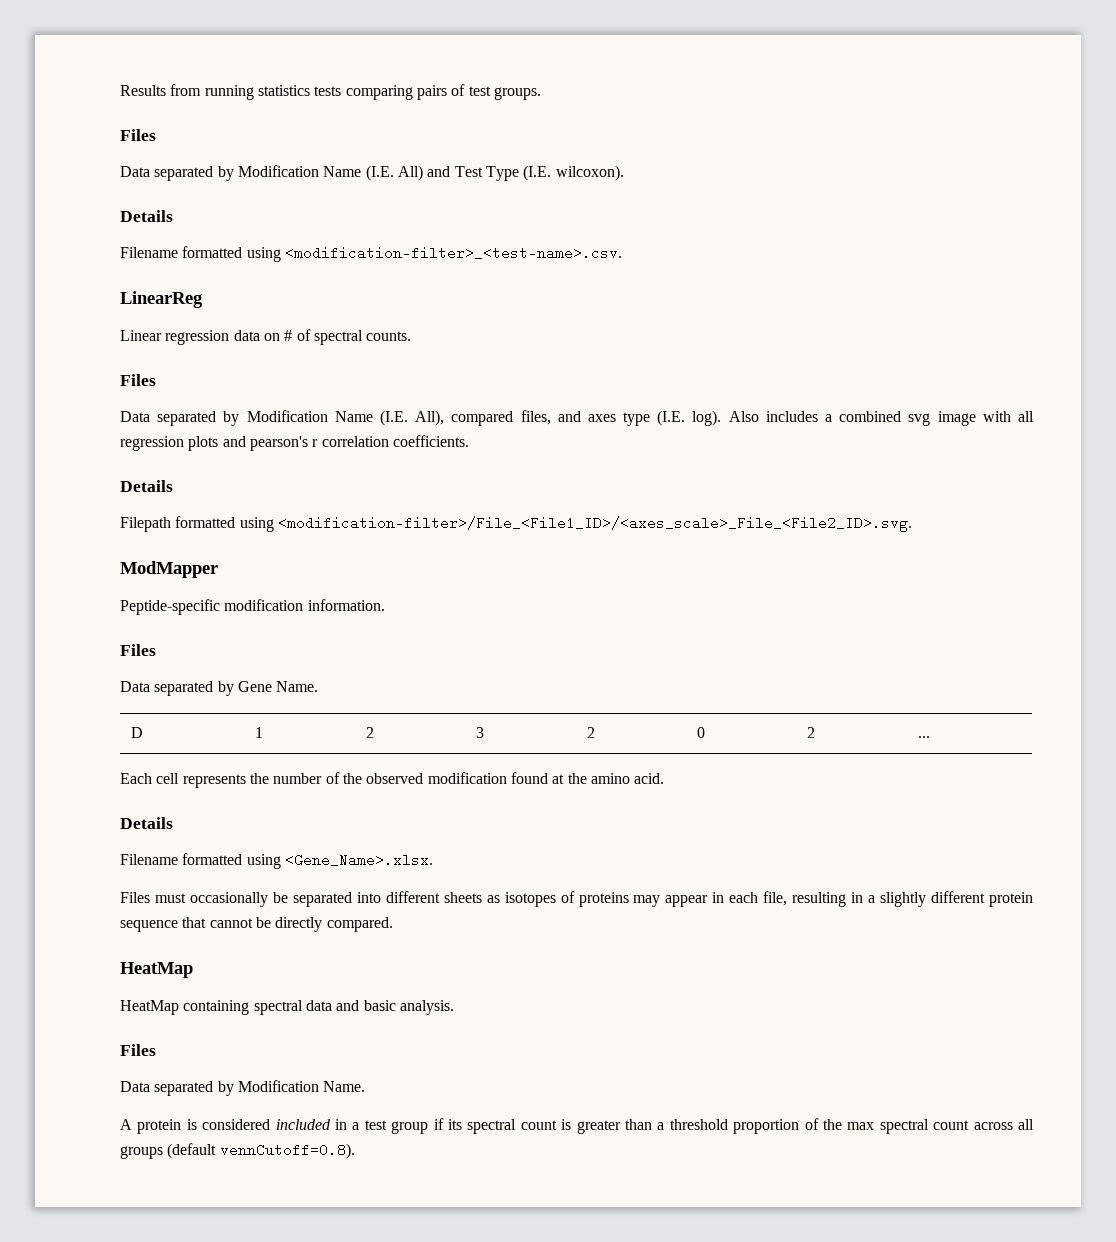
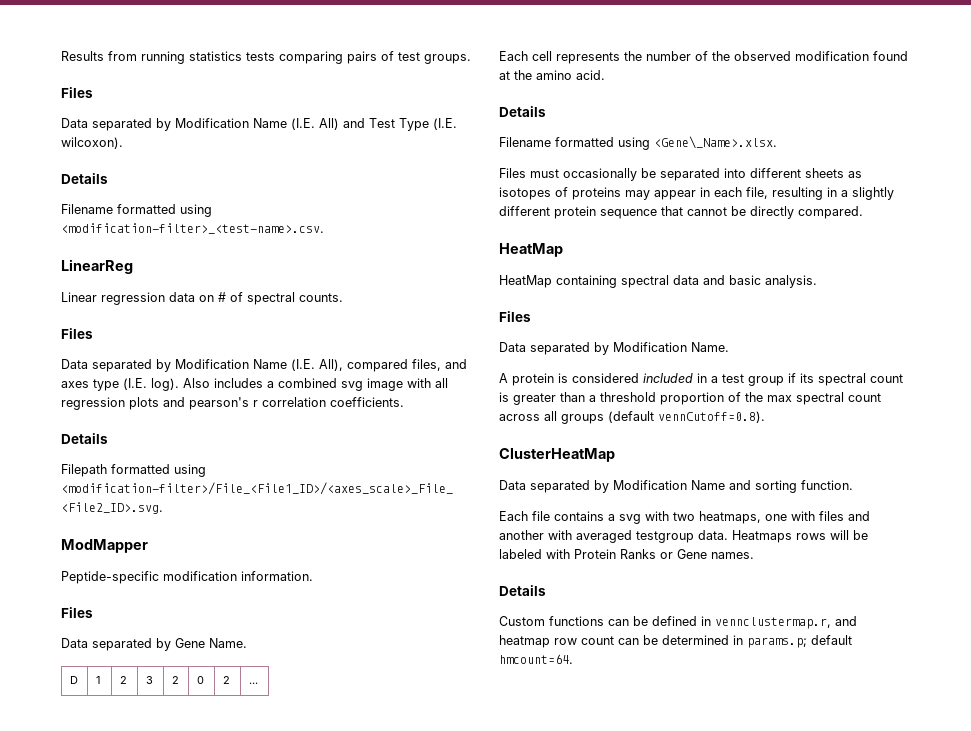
[284,853,433,867] <Gene_Name>.xlsx. -> [654,136,777,149] <Gene\_Name>.xlsx.
(355, 1151) none -> [499,448,615,462] [499,480,853,493] [499,511,870,524] [499,530,868,543] [499,549,754,559] [499,585,546,596] [499,616,857,629] [499,635,852,648] [499,654,573,664] // ClusterHeatMap // Data separated by Modification Name and sorting function. // Each file contains a svg with two heatmaps, one with files and another with averaged testgroup data. Heatmaps rows will be labeled with Protein Ranks or Gene names. // Details // Custom functions can be defined in vennclustermap.r, and heatmap row count can be determined in params.p; default hmcount=64.

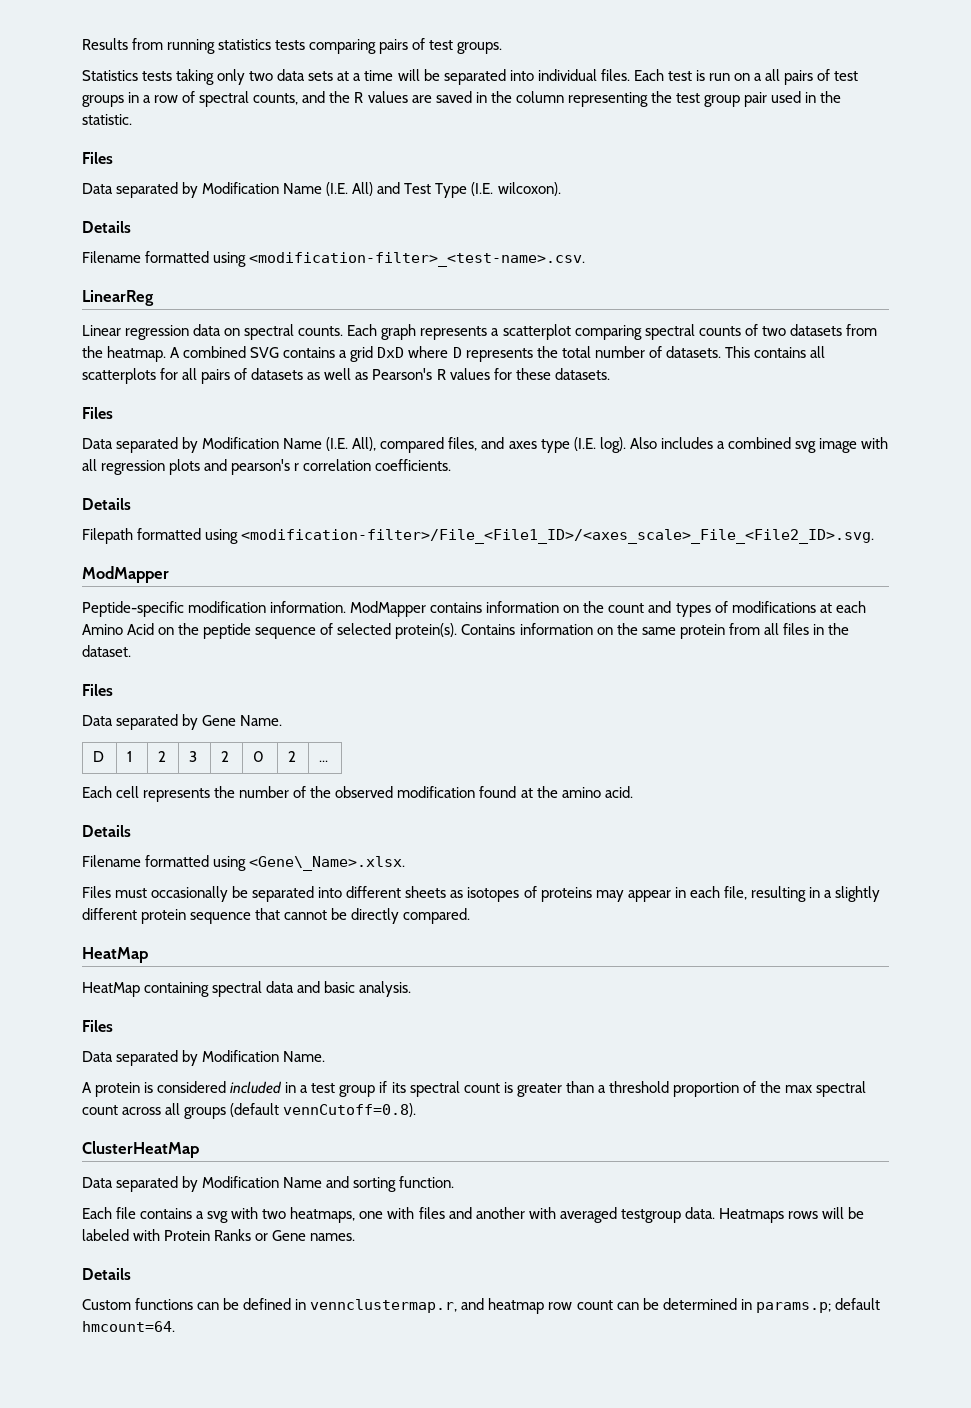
(471, 59) none -> [82,69,859,85] [82,91,842,107] [82,114,132,125] // Statistics tests taking only two data sets at a time will be separated into individual files. Each test is run on a all pairs of test groups in a row of spectral counts, and the R values are saved in the column representing the test group pair used in the statistic.
[218,292,243,302] # of -> (241, 332) none
(343, 297) none -> [347,324,877,340] [82,346,825,362] [82,368,610,384] Each graph represents a scatterplot comparing spectral counts of two datasets from the heatmap. A combined SVG contains a grid DxD where D represents the total number of datasets. This contains all scatterplots for all pairs of datasets as well as Pearson's R values for these datasets.
(313, 576) none -> [350,601,866,617] [82,623,849,639] [82,645,131,657] ModMapper contains information on the count and types of modifications at each Amino Acid on the peptide sequence of selected protein(s). Contains information on the same protein from all files in the dataset.

